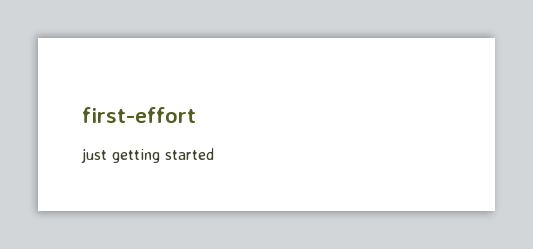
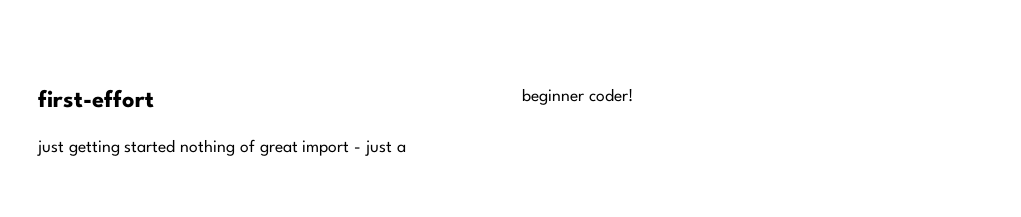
(214, 154) none -> [180,139,406,156] [522,88,633,105] nothing of great import - just a beginner coder!

